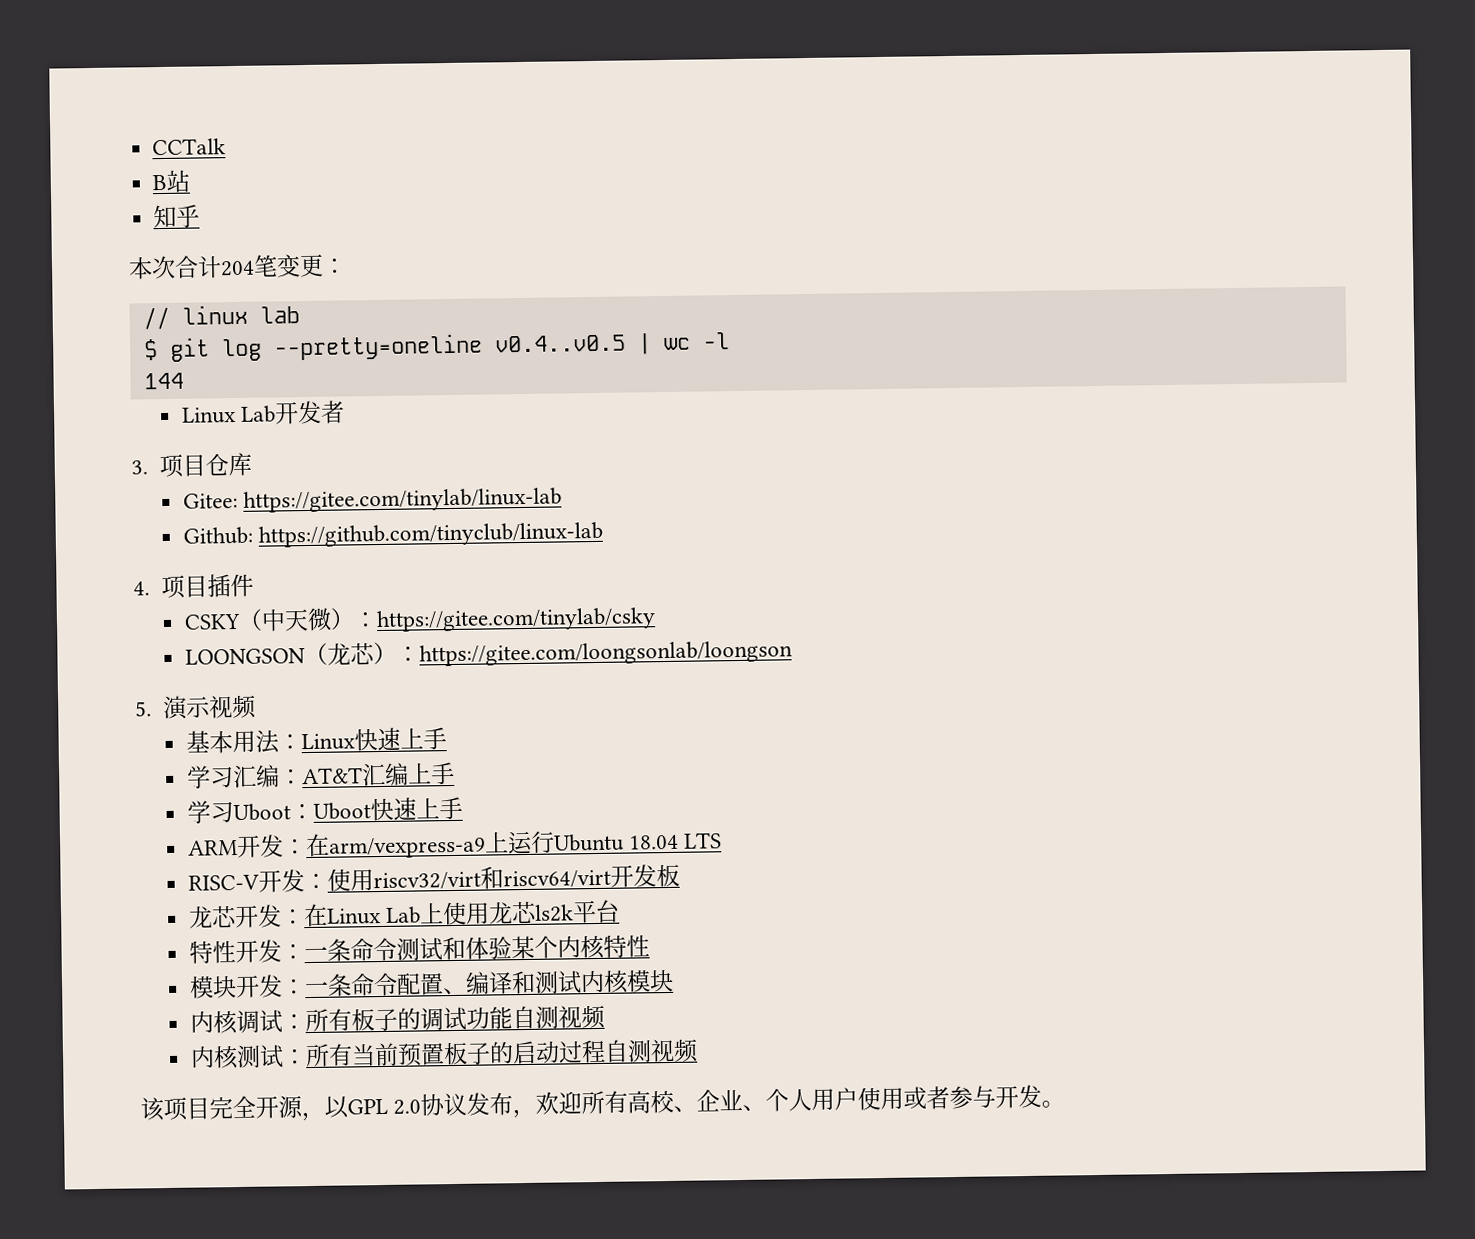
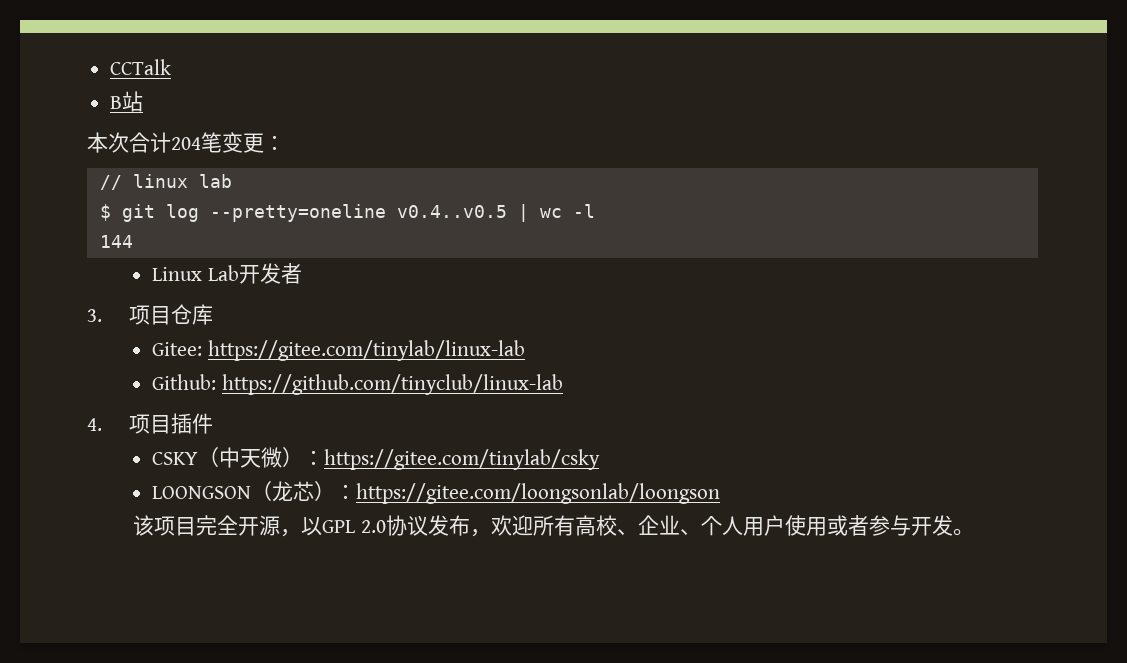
[153,204,201,229] // 知乎 -> (144, 101) none
[135,694,257,721] [186,727,448,754] [186,761,456,789] [187,796,464,824] [188,830,723,859] [188,863,681,893] [188,899,621,929] [189,934,651,964] [189,968,675,999] [190,1004,607,1035] [190,1038,700,1070] // 5.演示视频 // 基本用法：Linux快速上手 // 学习汇编：AT&T汇编上手 // 学习Uboot：Uboot快速上手 // ARM开发：在arm/vexpress-a9上运行Ubuntu 18.04 LTS // RISC-V开发：使用riscv32/virt和riscv64/virt开发板 // 龙芯开发：在Linux Lab上使用龙芯ls2k平台 // 特性开发：一条命令测试和体验某个内核特性 // 模块开发：一条命令配置、编译和测试内核模块 // 内核调试：所有板子的调试功能自测视频 // 内核测试：所有当前预置板子的启动过程自测视频 -> (720, 493) none

